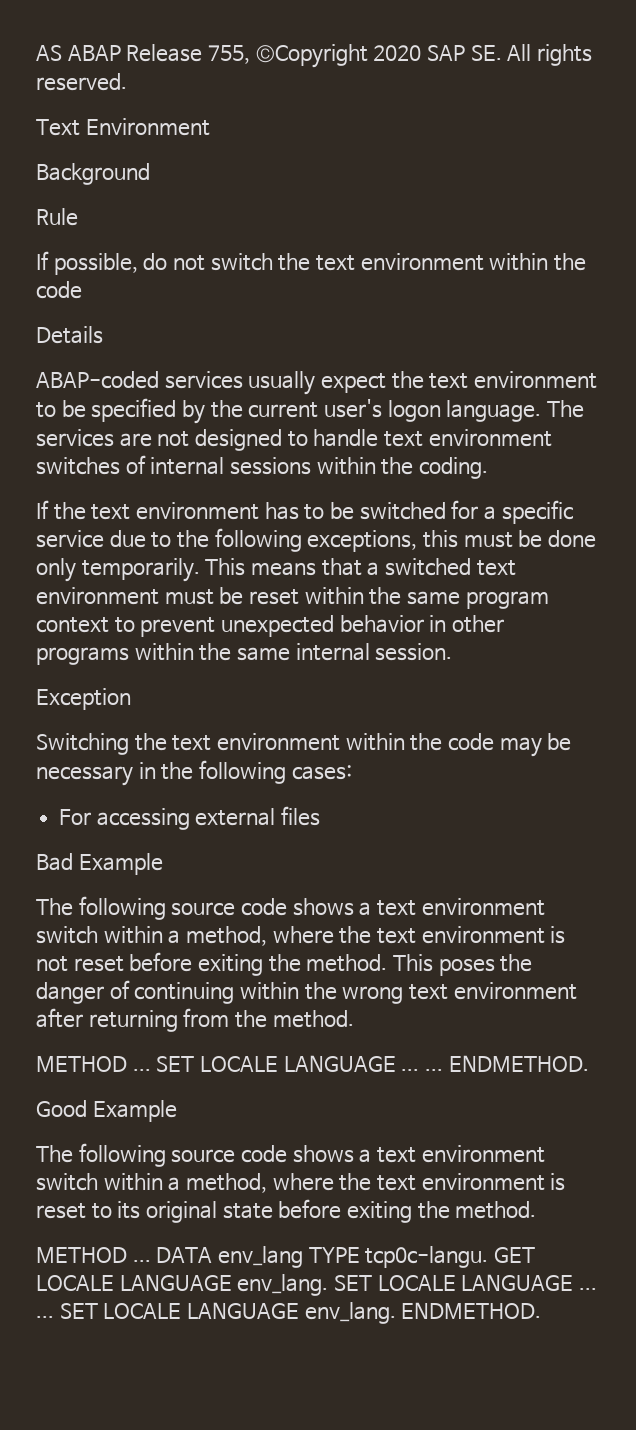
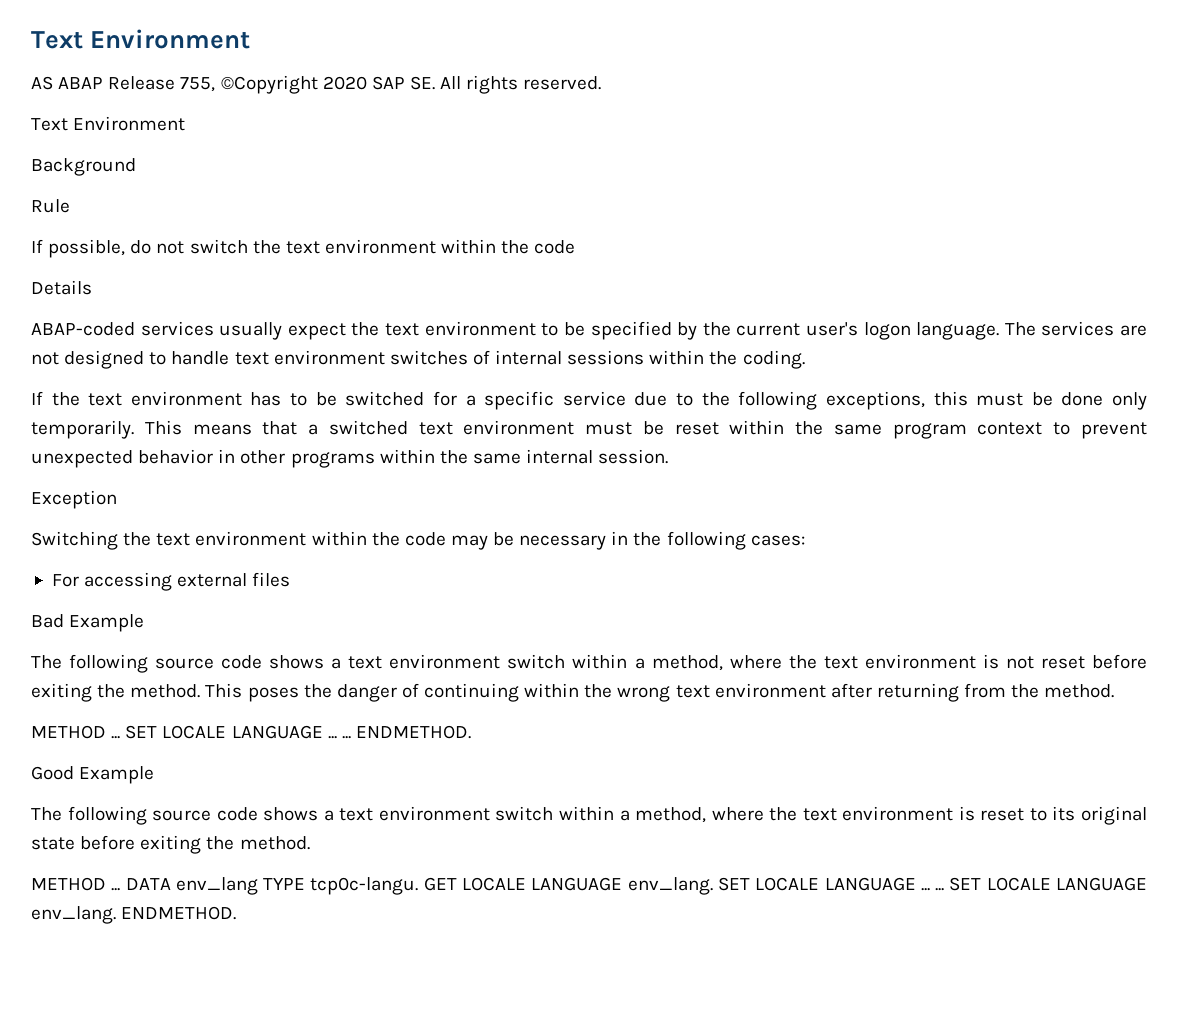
(36, 53) none -> [31,29,251,49] Text Environment //

